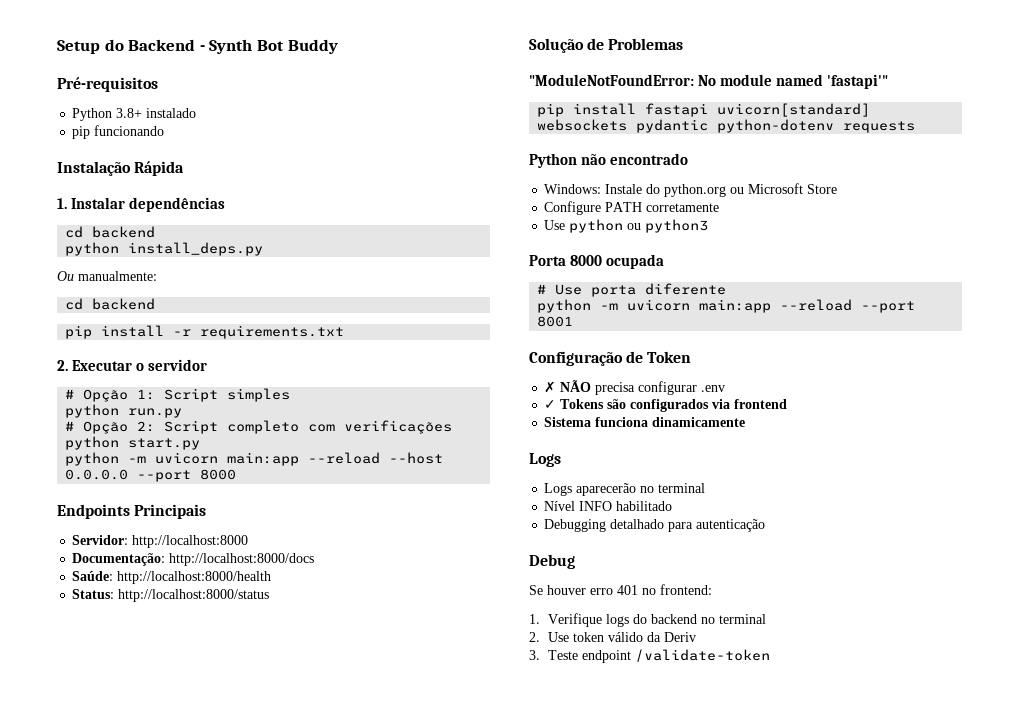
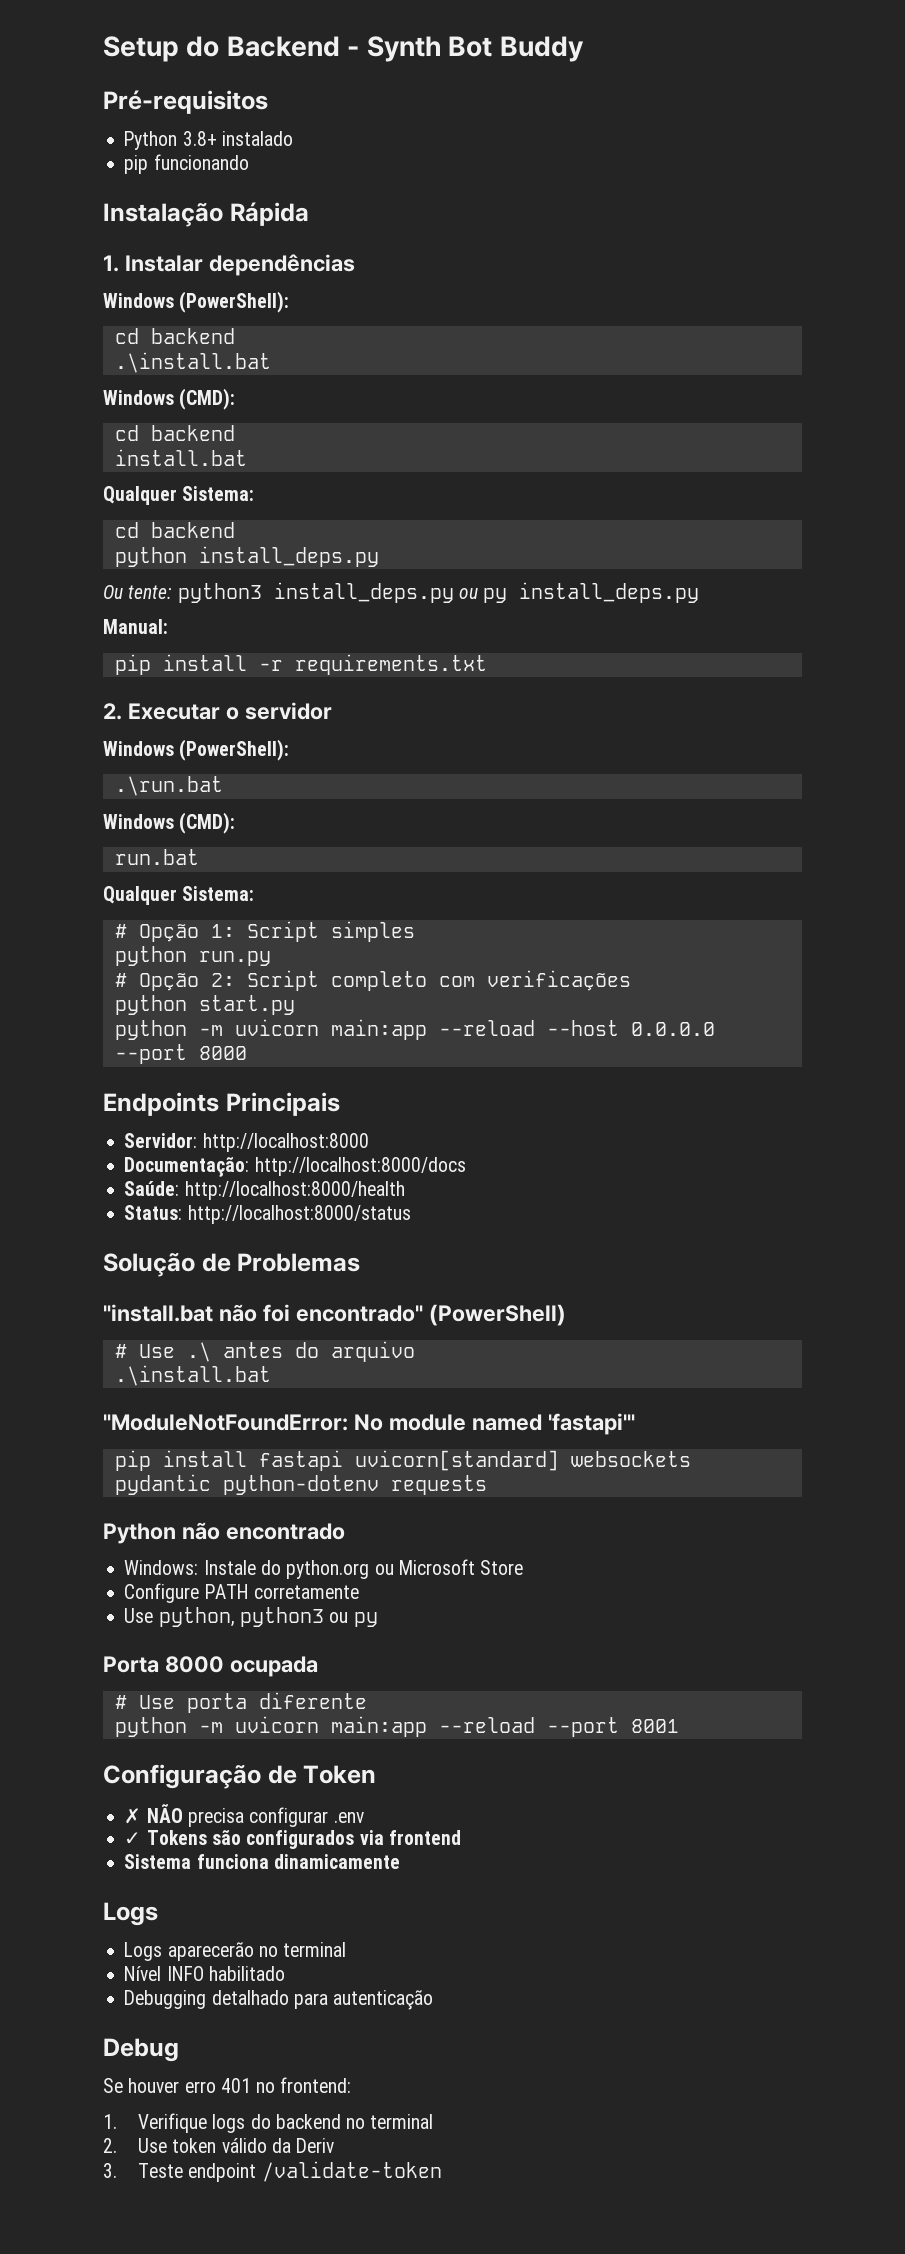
(225, 204) none -> [103,291,290,313] [114,328,235,344] [114,352,271,373] [103,388,236,410] [114,425,235,441] [114,449,247,466] [103,486,255,505] // Windows (PowerShell): // cd backend // .\install.bat // Windows (CMD): // cd backend // install.bat // Qualquer Sistema:
[78,271,157,281] [65,298,156,310] manualmente: // cd backend -> [128,582,700,603] [103,619,168,634] tente: python3 install_deps.py ou py install_deps.py // Manual:
(207, 365) none -> [103,739,290,761] [114,776,223,796] [103,812,236,834] [114,849,199,865] [103,886,255,905] // Windows (PowerShell): // .\run.bat // Windows (CMD): // run.bat // Qualquer Sistema:
(684, 44) none -> [103,1304,566,1326] [114,1341,415,1362] [114,1365,271,1386] // "install.bat não foi encontrado" (PowerShell) // # Use .\ antes do arquivo // .\install.bat
[569,219,709,233] python ou python3 -> [158,1607,378,1627] python, python3 ou py

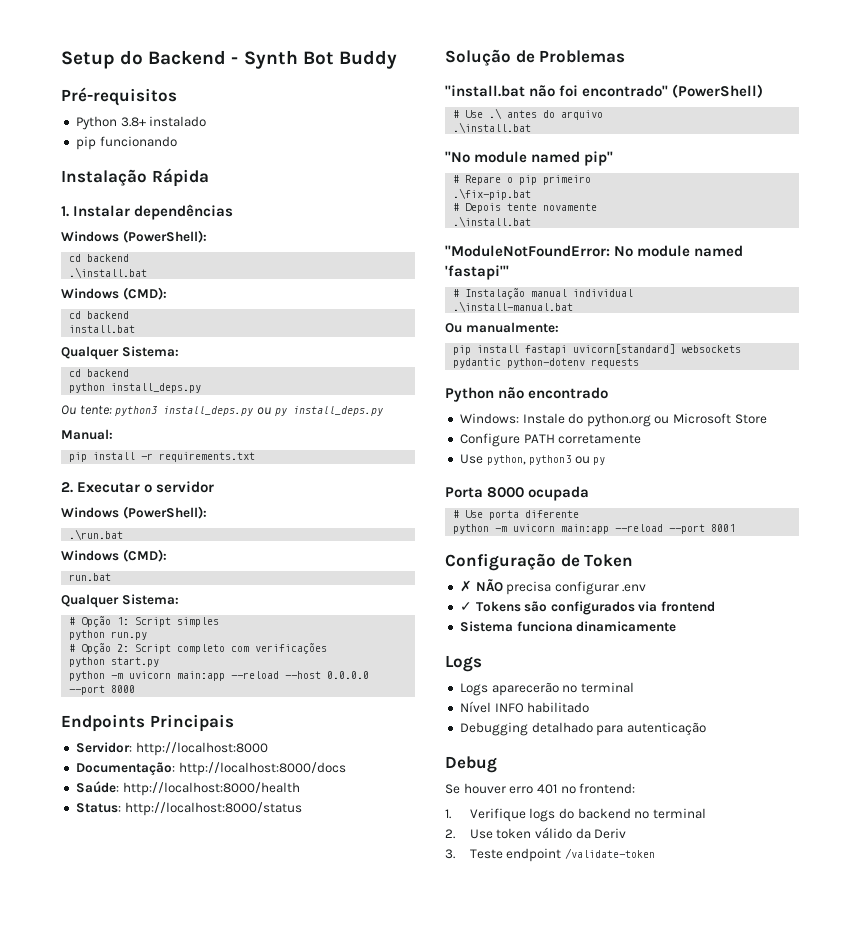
(271, 1375) none -> [445,151,614,166] [453,175,592,185] [453,188,532,200] [453,203,598,213] [453,216,532,227] // "No module named pip" // # Repare o pip primeiro // .\fix-pip.bat // # Depois tente novamente // .\install.bat
(635, 1424) none -> [453,288,634,299] [453,301,574,312] [445,322,559,333] // # Instalação manual individual // .\install-manual.bat // Ou manualmente:

